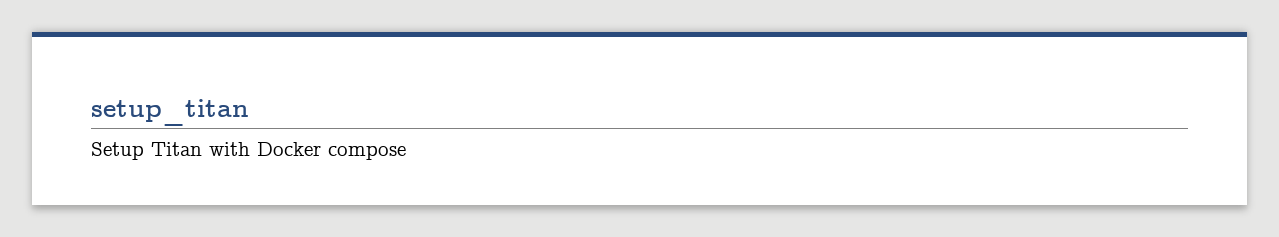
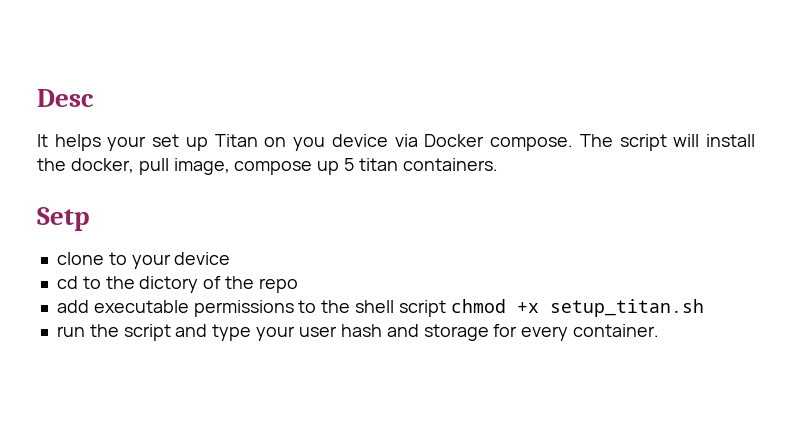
[91,99,249,126] [91,142,406,160] setup_titan // Setup Titan with Docker compose -> [37,89,94,107] [37,134,756,151] [37,158,498,175] [37,207,89,231] [56,252,231,269] [56,276,298,293] [56,299,704,317] [56,324,660,341] Desc // It helps your set up Titan on you device via Docker compose. The script will install the docker, pull image, compose up 5 titan containers. // Setp // clone to your device // cd to the dictory of the repo // add executable permissions to the shell script chmod +x setup_titan.sh // run the script and type your user hash and storage for every container.

